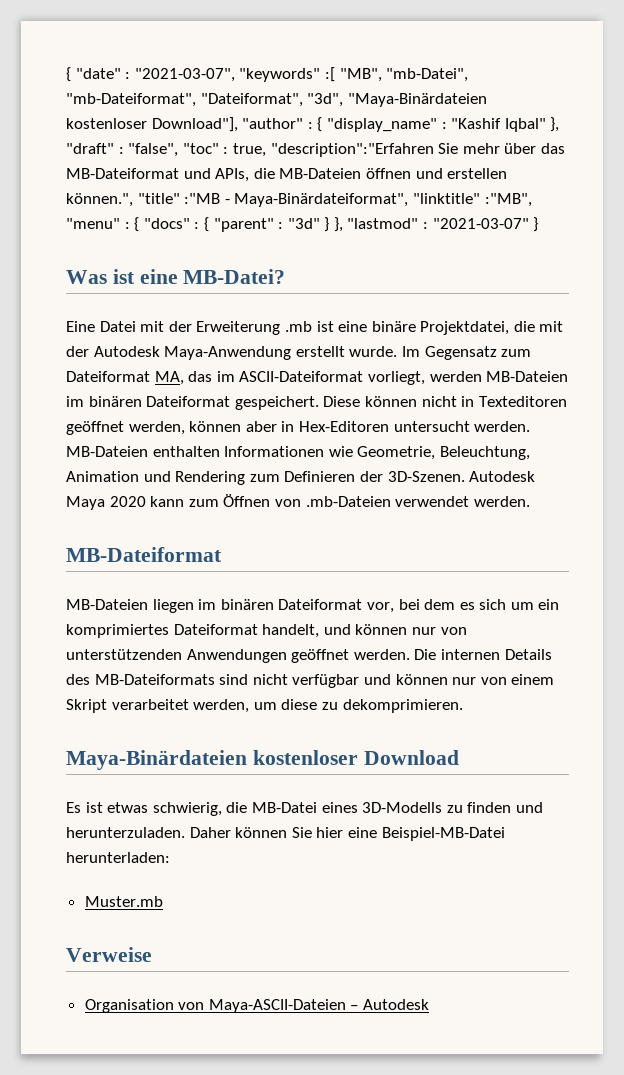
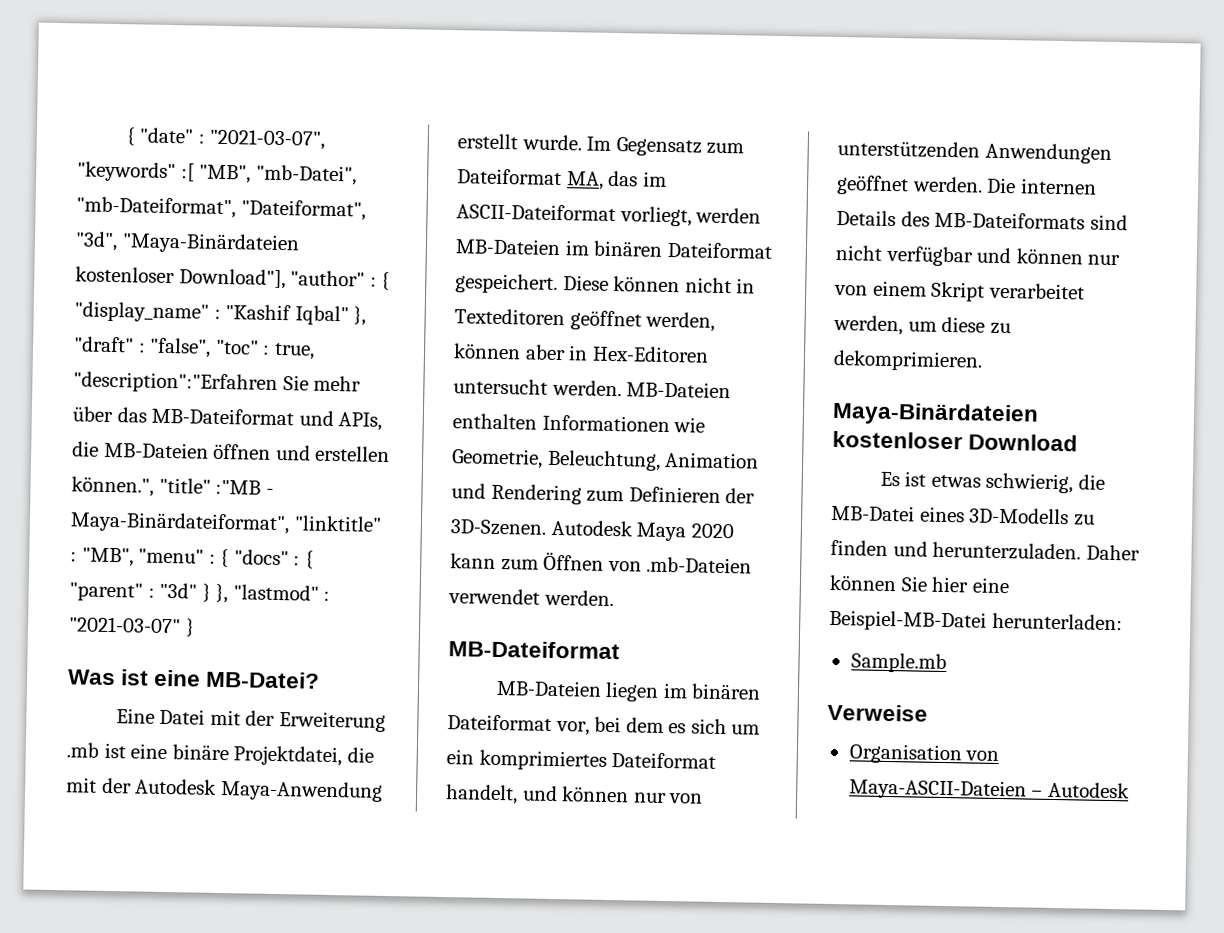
[484,193,532,207] :"MB", -> [70,547,134,567] : "MB",
[84,896,163,907] Muster.mb -> [850,652,947,674] Sample.mb

